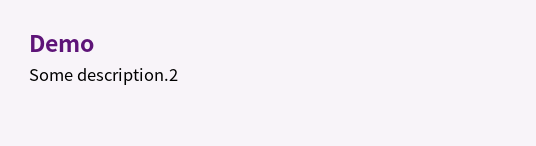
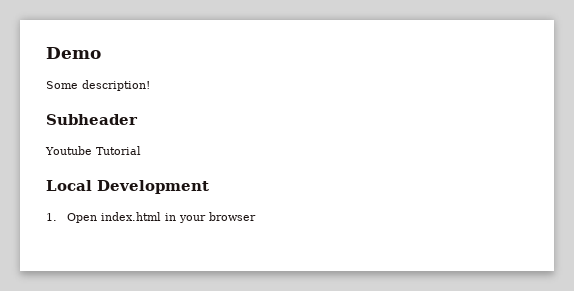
[77,68,179,85] description.2 -> [82,80,150,91] [46,114,138,125] [45,146,141,155] [46,180,209,194] [46,212,257,223] description! // Subheader // Youtube Tutorial // Local Development // 1. Open index.html in your browser

